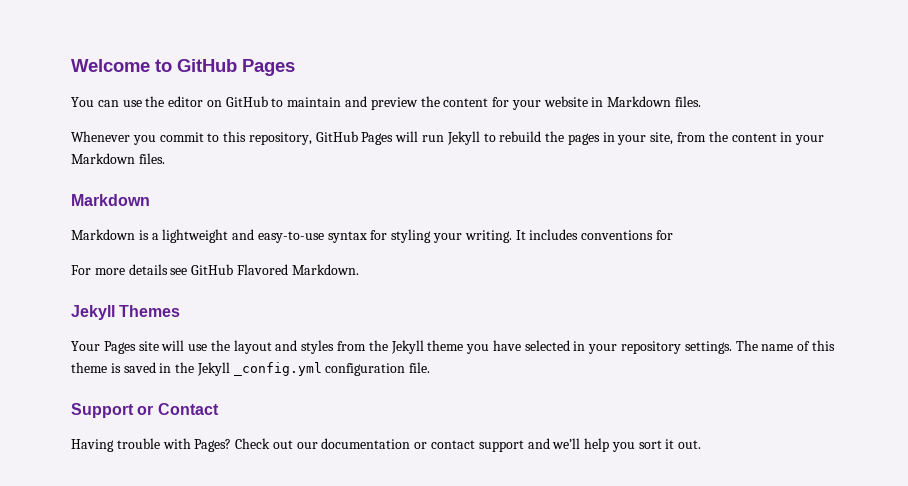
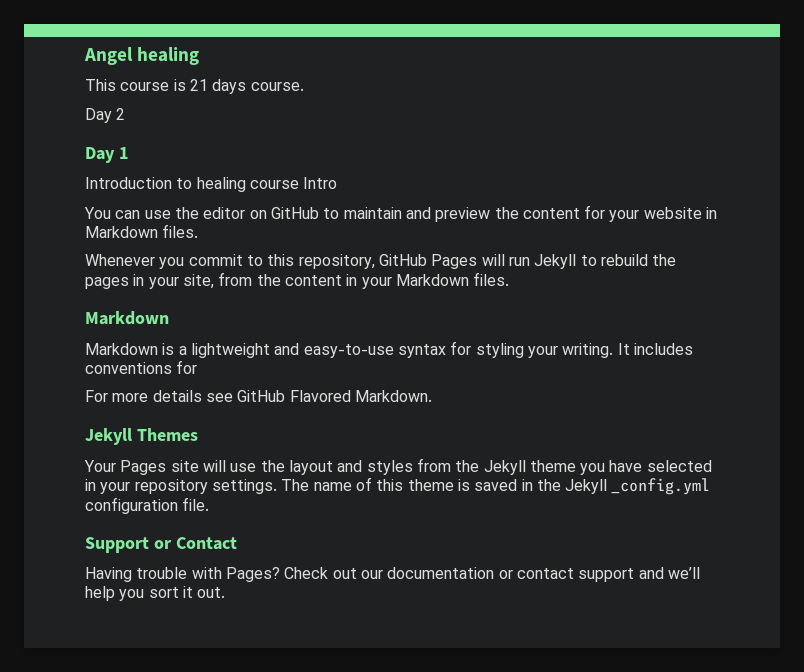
[71,59,295,76] Welcome to GitHub Pages -> [84,47,200,65] [85,79,304,94] [85,108,126,123] [85,147,129,163] [85,177,338,192] Angel healing // This course is 21 days course. // Day 2 // Day 1 // Introduction to healing course Intro

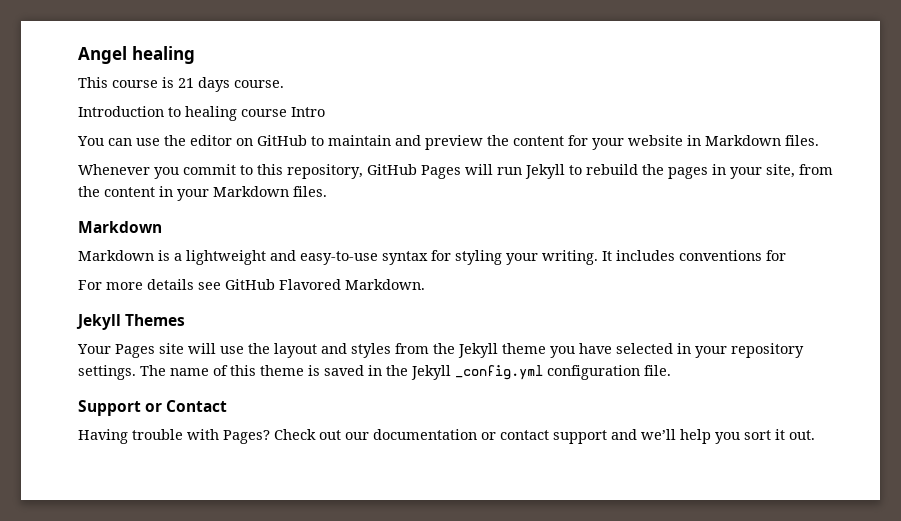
[85,108,126,123] [85,147,129,163] // Day 2 // Day 1 -> (284, 84) none

